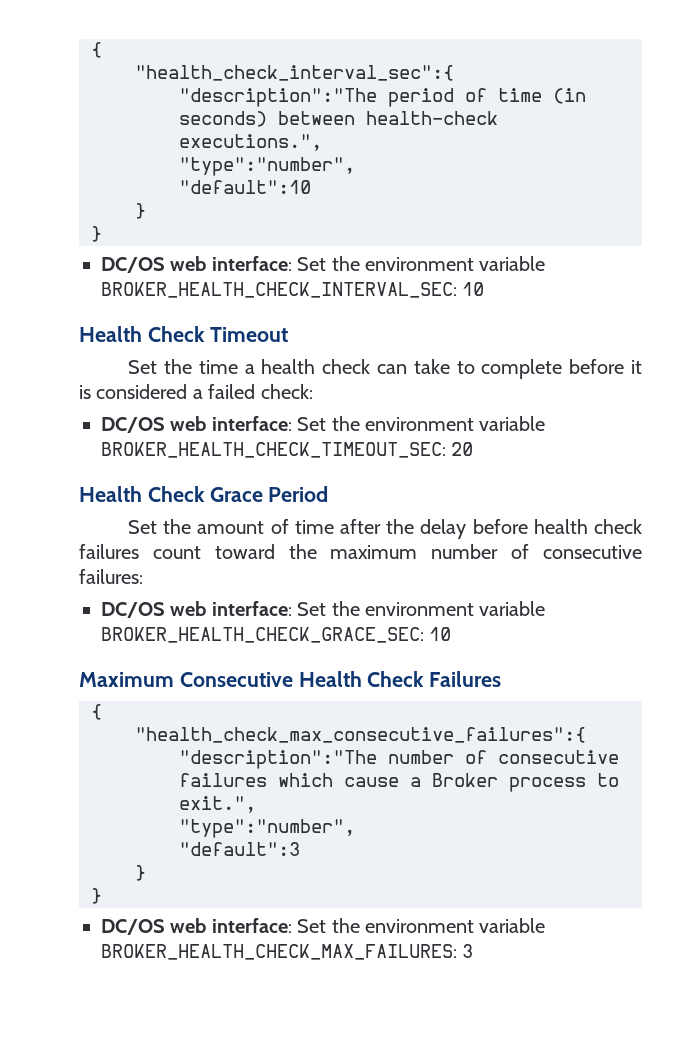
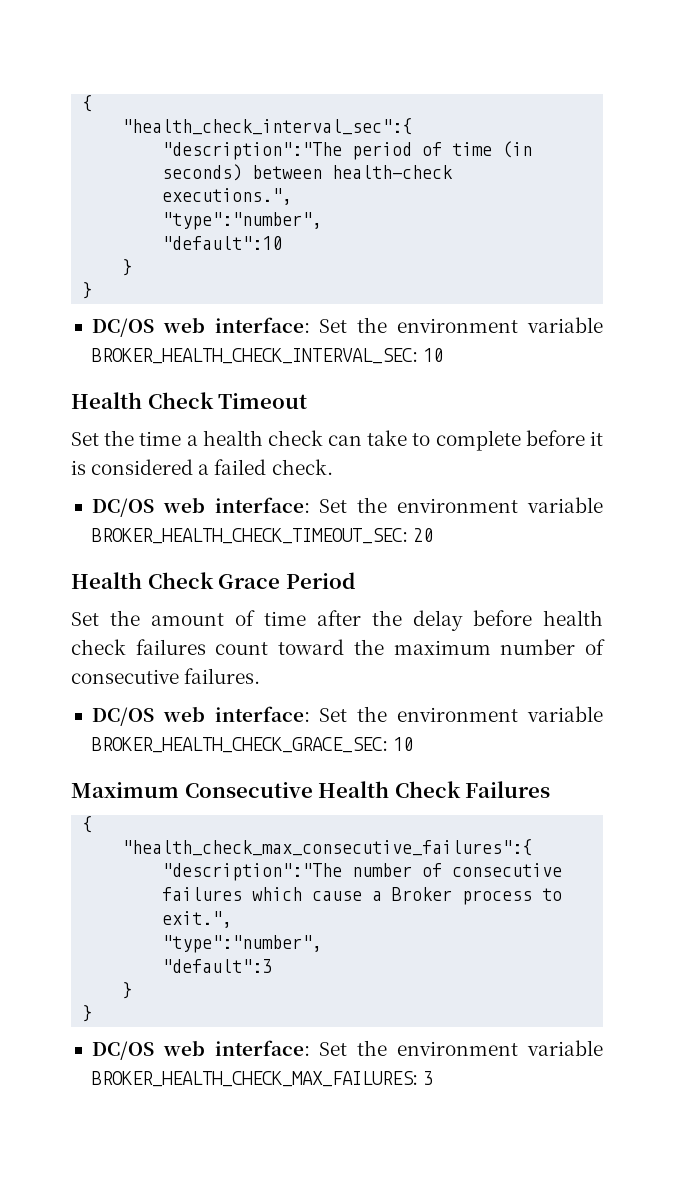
[260,384,313,399] check: -> [271,459,333,475] check.
[79,569,143,584] failures: -> [184,668,261,684] failures.

